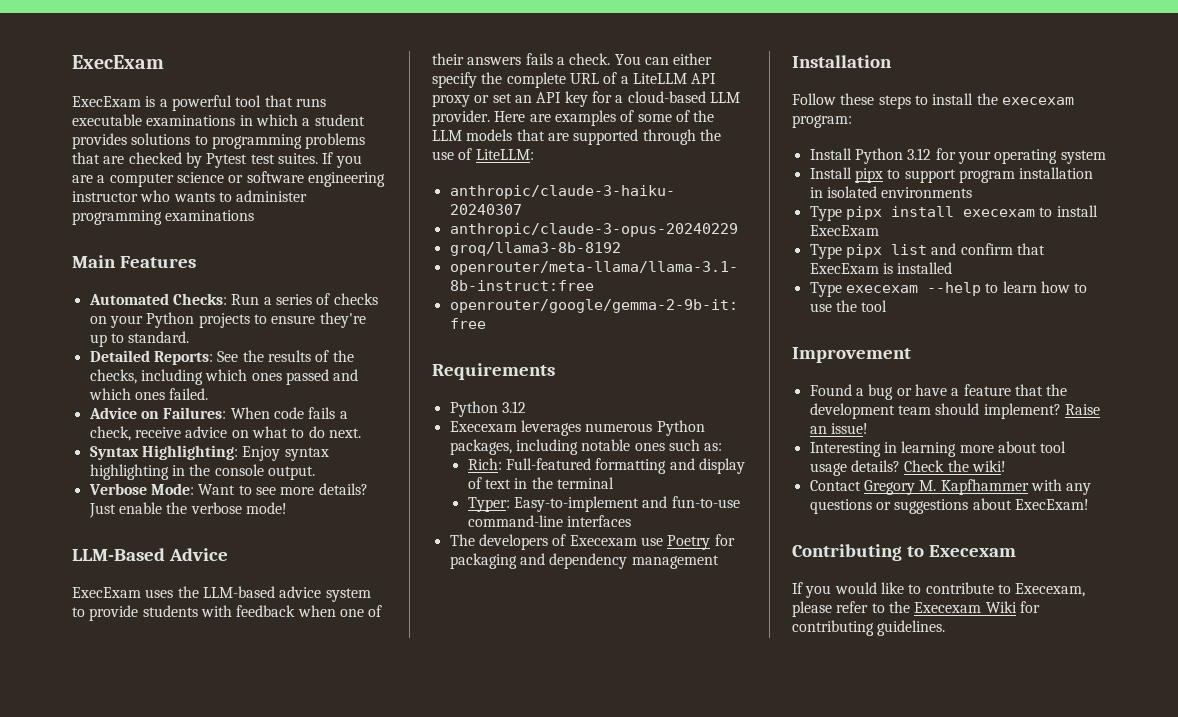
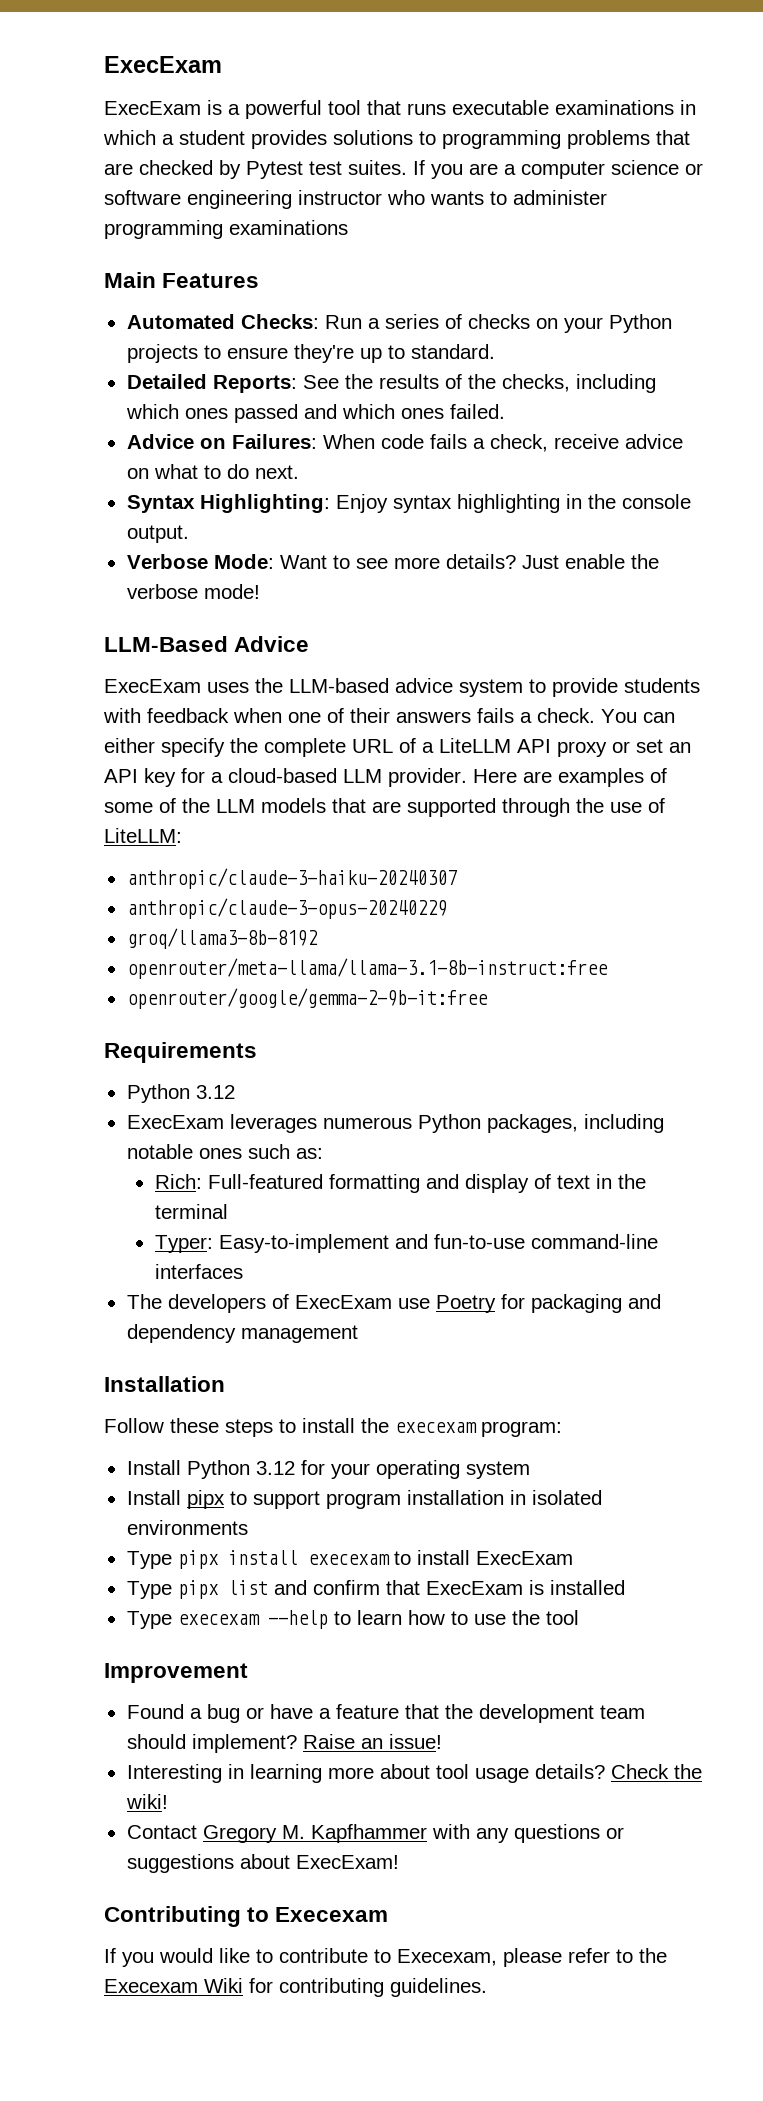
[449,421,517,432] Execexam -> [126,1115,224,1129] ExecExam
[569,535,637,546] Execexam -> [294,1295,392,1309] ExecExam

